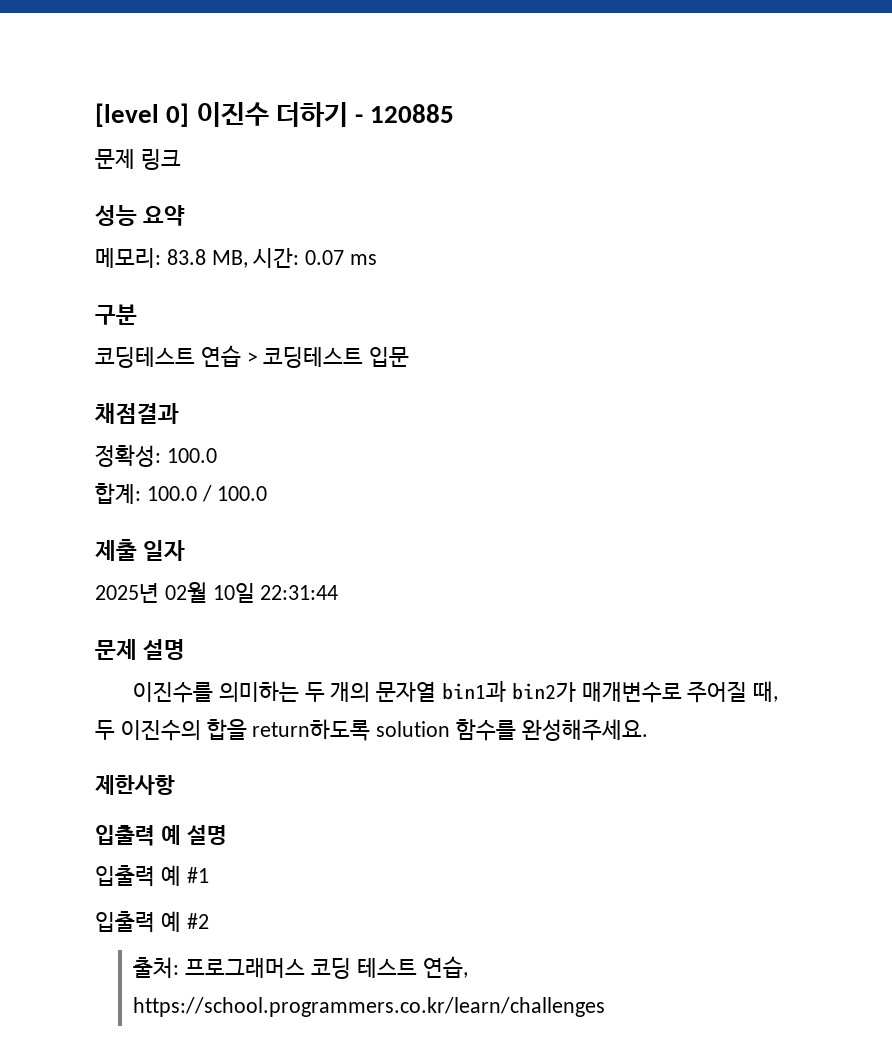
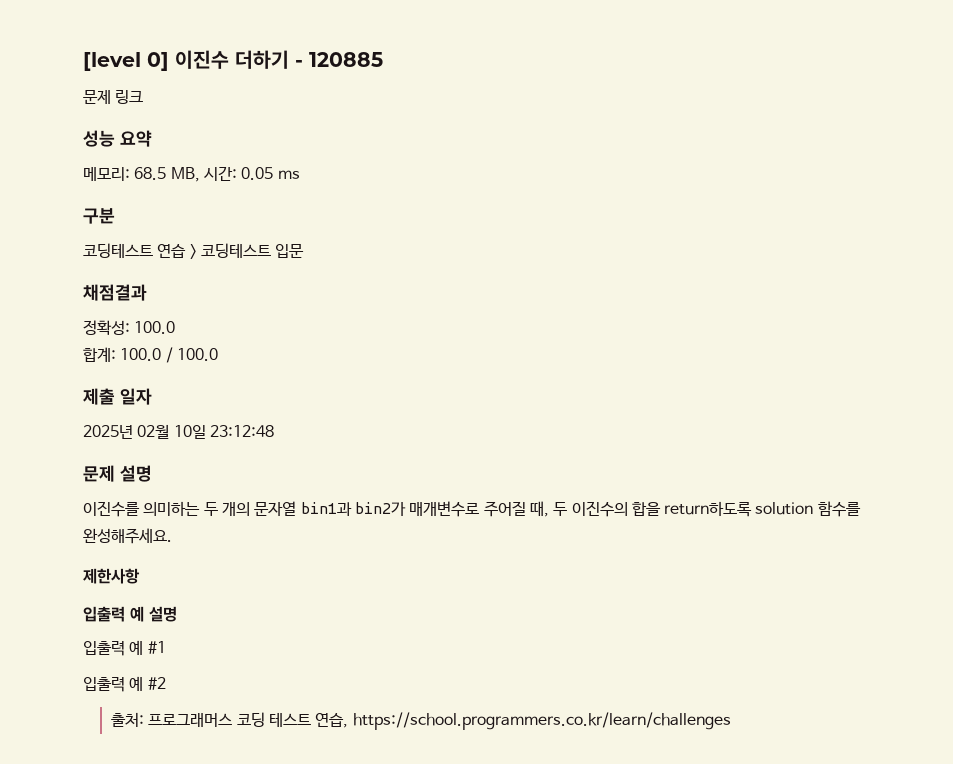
[166,249,206,265] 83.8 -> [134,167,167,180] 68.5
[305,250,345,265] 0.07 -> [241,167,274,180] 0.05
[260,585,339,600] 22:31:44 -> [209,425,274,437] 23:12:48

